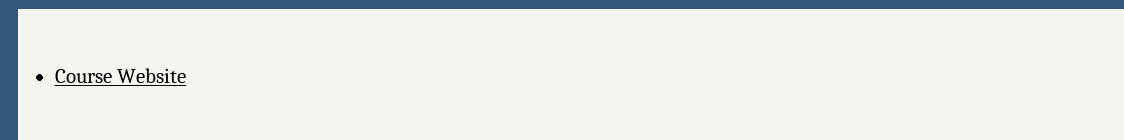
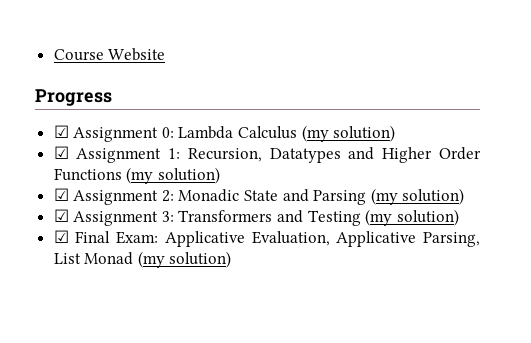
(187, 75) none -> [35,89,112,106] [53,125,396,142] [53,146,482,163] [53,167,220,184] [53,188,465,205] [53,209,459,226] [53,230,480,247] [53,251,232,268] // Progress // ☑ Assignment 0: Lambda Calculus (my solution) // ☑ Assignment 1: Recursion, Datatypes and Higher Order Functions (my solution) // ☑ Assignment 2: Monadic State and Parsing (my solution) // ☑ Assignment 3: Transformers and Testing (my solution) // ☑ Final Exam: Applicative Evaluation, Applicative Parsing, List Monad (my solution)

